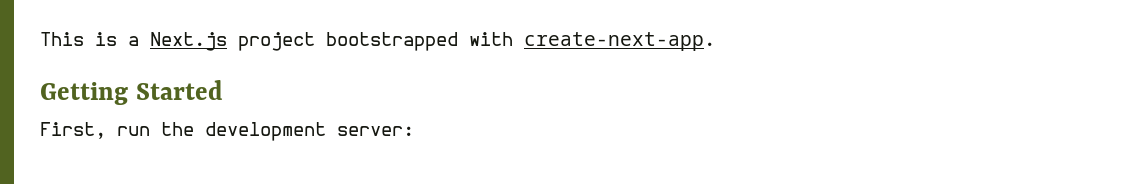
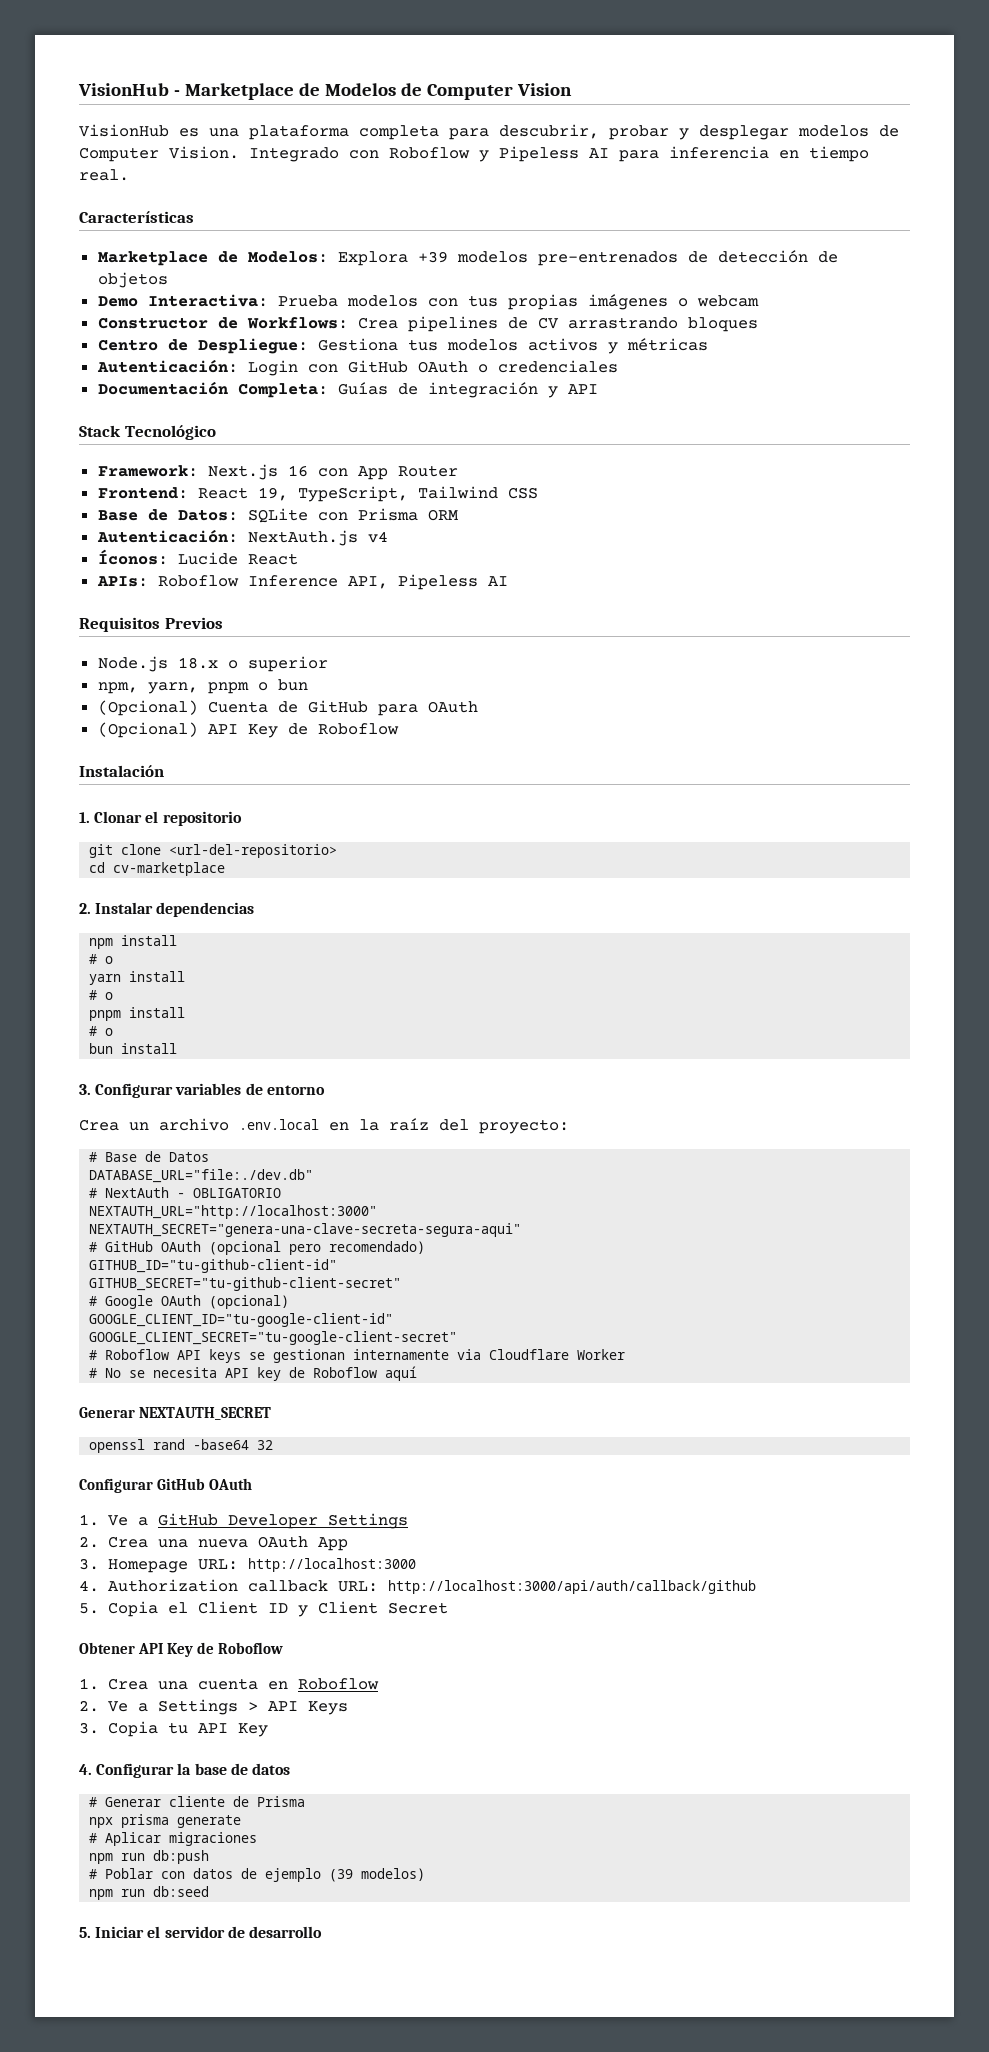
[40,32,715,51] [40,80,223,105] [40,122,414,141] This is a Next.js project bootstrapped with create-next-app. // Getting Started // First, run the development server: -> [78,83,572,100] [79,124,899,140] [79,146,869,162] [79,169,129,181] [79,211,194,223] [97,250,838,266] [97,272,168,288] [97,294,759,310] [97,316,758,332] [97,338,708,354] [96,359,618,376] [97,381,598,398] [79,425,216,440] [97,464,458,480] [97,486,538,502] [97,508,458,523] [96,529,388,546] [97,549,298,565] [96,574,508,590] [79,617,223,632] [97,656,328,672] [97,679,308,694] [97,700,478,716] [97,722,399,738] [79,765,164,777] [79,811,242,826] [89,844,338,858] [89,862,226,876] [79,902,255,917] [89,935,178,949] [89,954,114,964] [89,971,186,985] [89,990,114,1000] [89,1007,186,1021] [89,1026,114,1036] [89,1043,178,1054] [79,1083,325,1098] [79,1118,569,1134] [89,1151,210,1162] [89,1169,314,1183] [89,1187,282,1198] [89,1205,378,1219] [89,1223,522,1237] [89,1241,426,1255] [89,1259,338,1273] [89,1277,402,1291] [89,1295,290,1309] [89,1313,394,1327] [89,1331,458,1345] [89,1349,626,1363] [89,1366,418,1381] [79,1407,271,1420] [89,1439,274,1453] [79,1478,252,1493] [79,1513,408,1529] [79,1536,348,1551] [79,1558,416,1573] [79,1579,756,1594] [79,1601,448,1617] [79,1642,283,1657] [79,1678,379,1690] [79,1699,348,1715] [79,1721,268,1737] [79,1763,290,1778] [89,1796,306,1807] [89,1814,242,1828] [89,1832,258,1846] [89,1850,210,1864] [89,1868,426,1882] [89,1886,210,1900] [79,1926,322,1938] VisionHub - Marketplace de Modelos de Computer Vision // VisionHub es una plataforma completa para descubrir, probar y desplegar modelos de Computer Vision. Integrado con Roboflow y Pipeless AI para inferencia en tiempo real. // Características // Marketplace de Modelos: Explora +39 modelos pre-entrenados de detección de objetos // Demo Interactiva: Prueba modelos con tus propias imágenes o webcam // Constructor de Workflows: Crea pipelines de CV arrastrando bloques // Centro de Despliegue: Gestiona tus modelos activos y métricas // Autenticación: Login con GitHub OAuth o credenciales // Documentación Completa: Guías de integración y API // Stack Tecnológico // Framework: Next.js 16 con App Router // Frontend: React 19, TypeScript, Tailwind CSS // Base de Datos: SQLite con Prisma ORM // Autenticación: NextAuth.js v4 // Íconos: Lucide React // APIs: Roboflow Inference API, Pipeless AI // Requisitos Previos // Node.js 18.x o superior // npm, yarn, pnpm o bun // (Opcional) Cuenta de GitHub para OAuth // (Opcional) API Key de Roboflow // Instalación // 1. Clonar el repositorio // git clone <url-del-repositorio> // cd cv-marketplace // 2. Instalar dependencias // npm install // # o // yarn install // # o // pnpm install // # o // bun install // 3. Configurar variables de entorno // Crea un archivo .env.local en la raíz del proyecto: // # Base de Datos // DATABASE_URL="file:./dev.db" // # NextAuth - OBLIGATORIO // NEXTAUTH_URL="http://localhost:3000" // NEXTAUTH_SECRET="genera-una-clave-secreta-segura-aqui" // # GitHub OAuth (opcional pero recomendado) // GITHUB_ID="tu-github-client-id" // GITHUB_SECRET="tu-github-client-secret" // # Google OAuth (opcional) // GOOGLE_CLIENT_ID="tu-google-client-id" // GOOGLE_CLIENT_SECRET="tu-google-client-secret" // # Roboflow API keys se gestionan internamente via Cloudflare Worker // # No se necesita API key de Roboflow aquí // Generar NEXTAUTH_SECRET // openssl rand -base64 32 // Configurar GitHub OAuth // 1. Ve a GitHub Developer Settings // 2. Crea una nueva OAuth App // 3. Homepage URL: http://localhost:3000 // 4. Authorization callback URL: http://localhost:3000/api/auth/callback/github // 5. Copia el Client ID y Client Secret // Obtener API Key de Roboflow // 1. Crea una cuenta en Roboflow // 2. Ve a Settings > API Keys // 3. Copia tu API Key // 4. Configurar la base de datos // # Generar cliente de Prisma // npx prisma generate // # Aplicar migraciones // npm run db:push // # Poblar con datos de ejemplo (39 modelos) // npm run db:seed // 5. Iniciar el servidor de desarrollo

